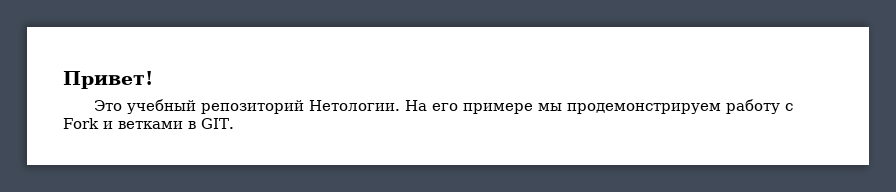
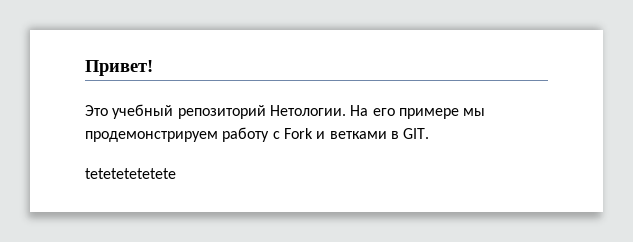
(234, 123) none -> [85,168,176,179] // tetetetetetete

